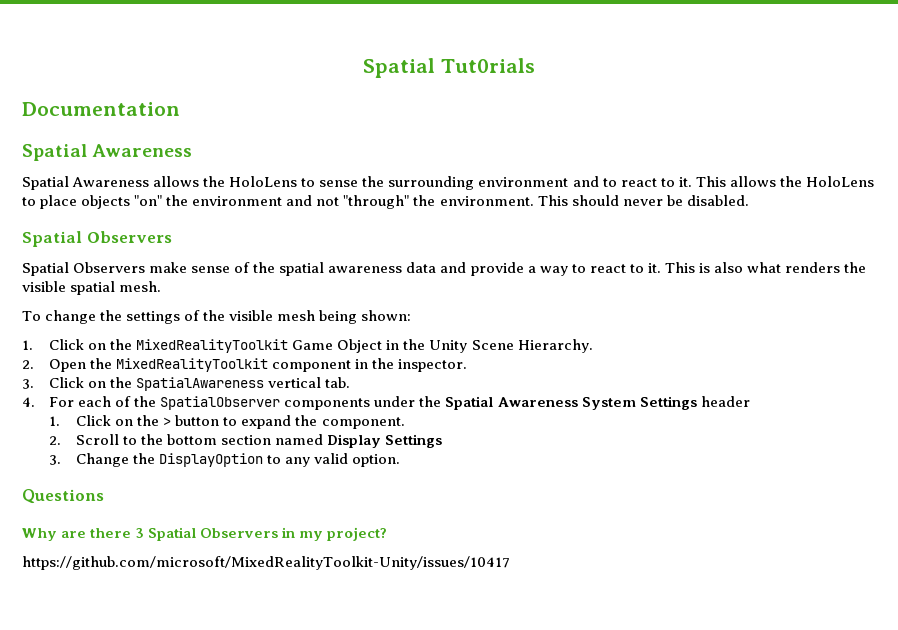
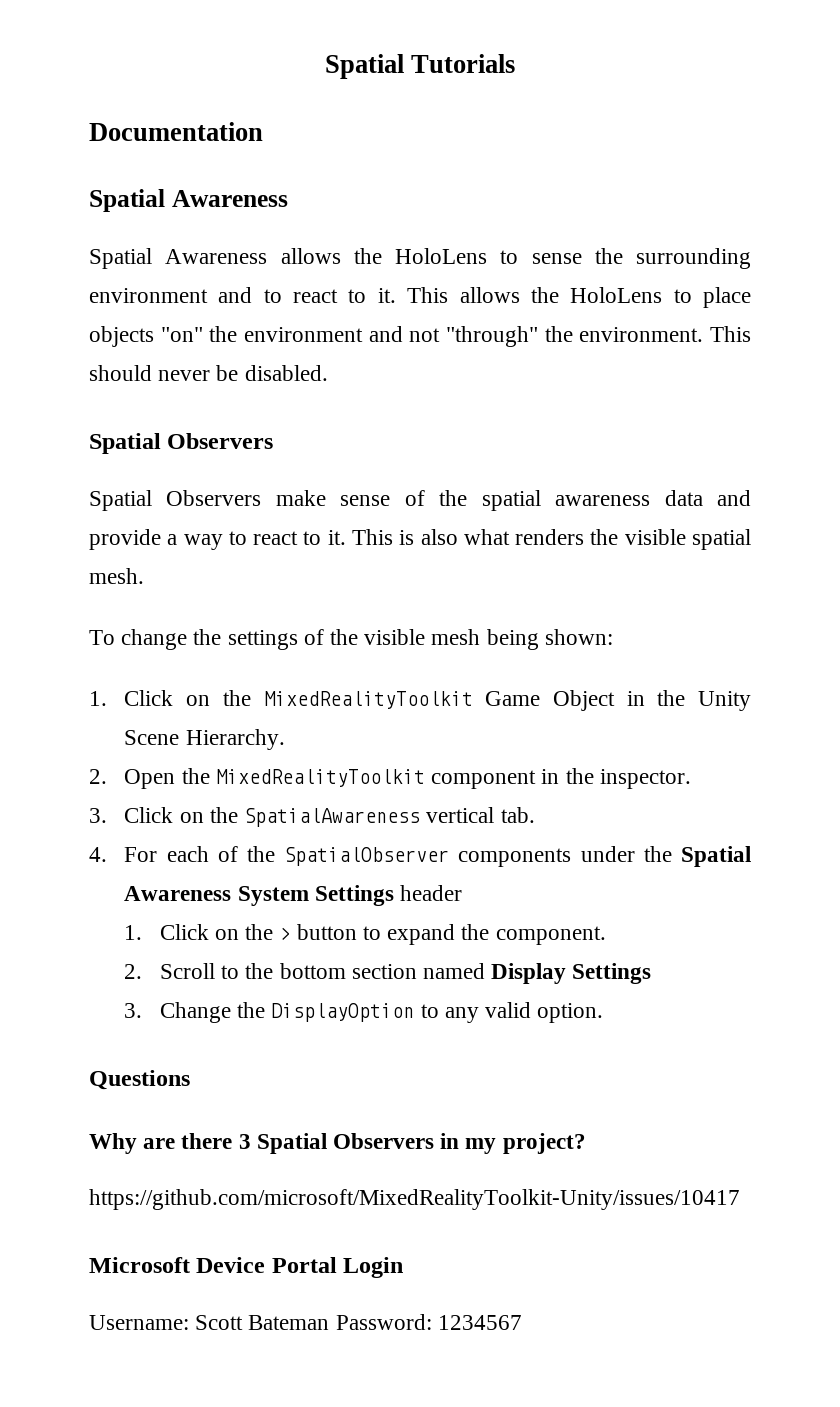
[363,58,535,78] Spatial Tut0rials -> [324,54,516,79] Spatial Tutorials
(510, 563) none -> [89,1257,404,1278] [89,1314,522,1330] // Microsoft Device Portal Login // Username: Scott Bateman Password: 1234567

